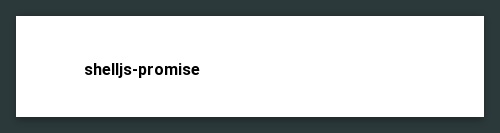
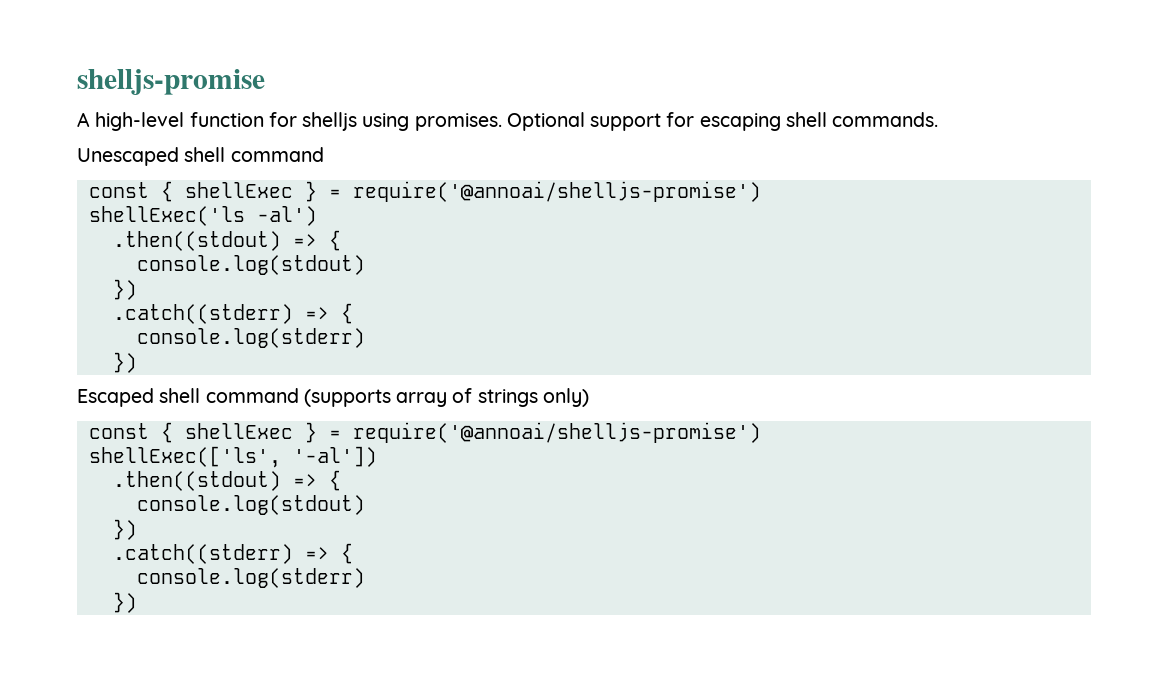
(200, 70) none -> [77,112,939,131] [77,147,324,166] [88,181,761,202] [88,206,317,226] [112,230,341,251] [136,255,365,275] [112,279,137,300] [112,303,353,324] [136,328,365,348] [112,352,137,373] [77,388,589,407] [88,422,761,443] [88,446,377,468] [112,470,341,491] [136,495,365,515] [112,519,137,540] [112,543,353,564] [136,568,365,588] [112,592,137,613] // A high-level function for shelljs using promises. Optional support for escaping shell commands. // Unescaped shell command // const { shellExec } = require('@annoai/shelljs-promise') // shellExec('ls -al') // .then((stdout) => { // console.log(stdout) // }) // .catch((stderr) => { // console.log(stderr) // }) // Escaped shell command (supports array of strings only) // const { shellExec } = require('@annoai/shelljs-promise') // shellExec(['ls', '-al']) // .then((stdout) => { // console.log(stdout) // }) // .catch((stderr) => { // console.log(stderr) // })

